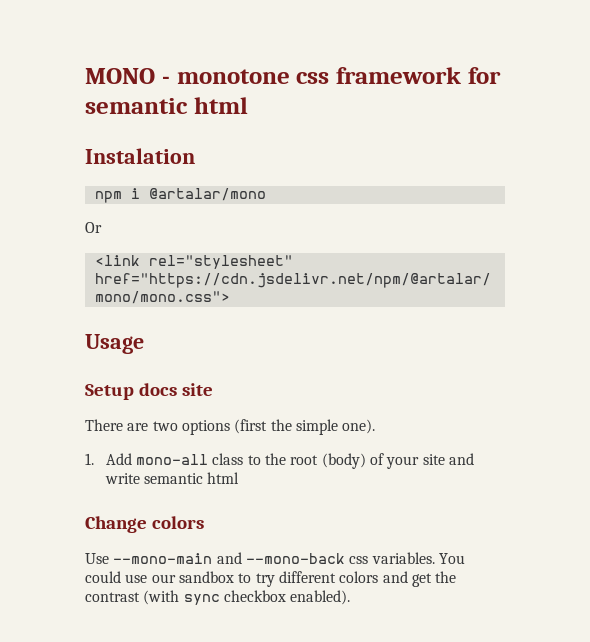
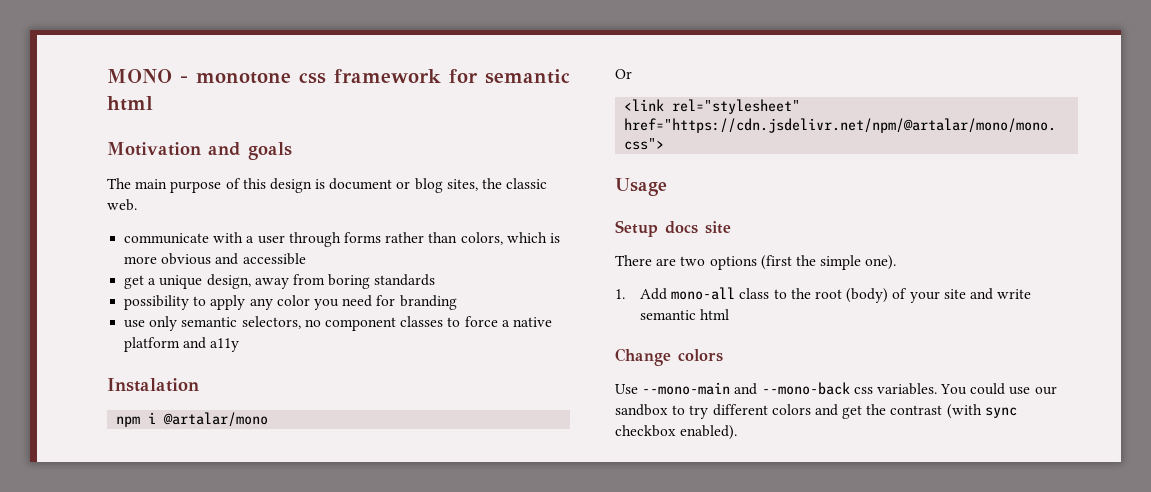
(248, 105) none -> [107,142,292,160] [107,178,548,193] [107,199,137,211] [124,232,560,247] [124,253,306,265] [124,274,436,289] [124,295,457,310] [124,316,552,331] [124,337,240,352] // Motivation and goals // The main purpose of this design is document or blog sites, the classic web. // communicate with a user through forms rather than colors, which is more obvious and accessible // get a unique design, away from boring standards // possibility to apply any color you need for branding // use only semantic selectors, no component classes to force a native platform and a11y

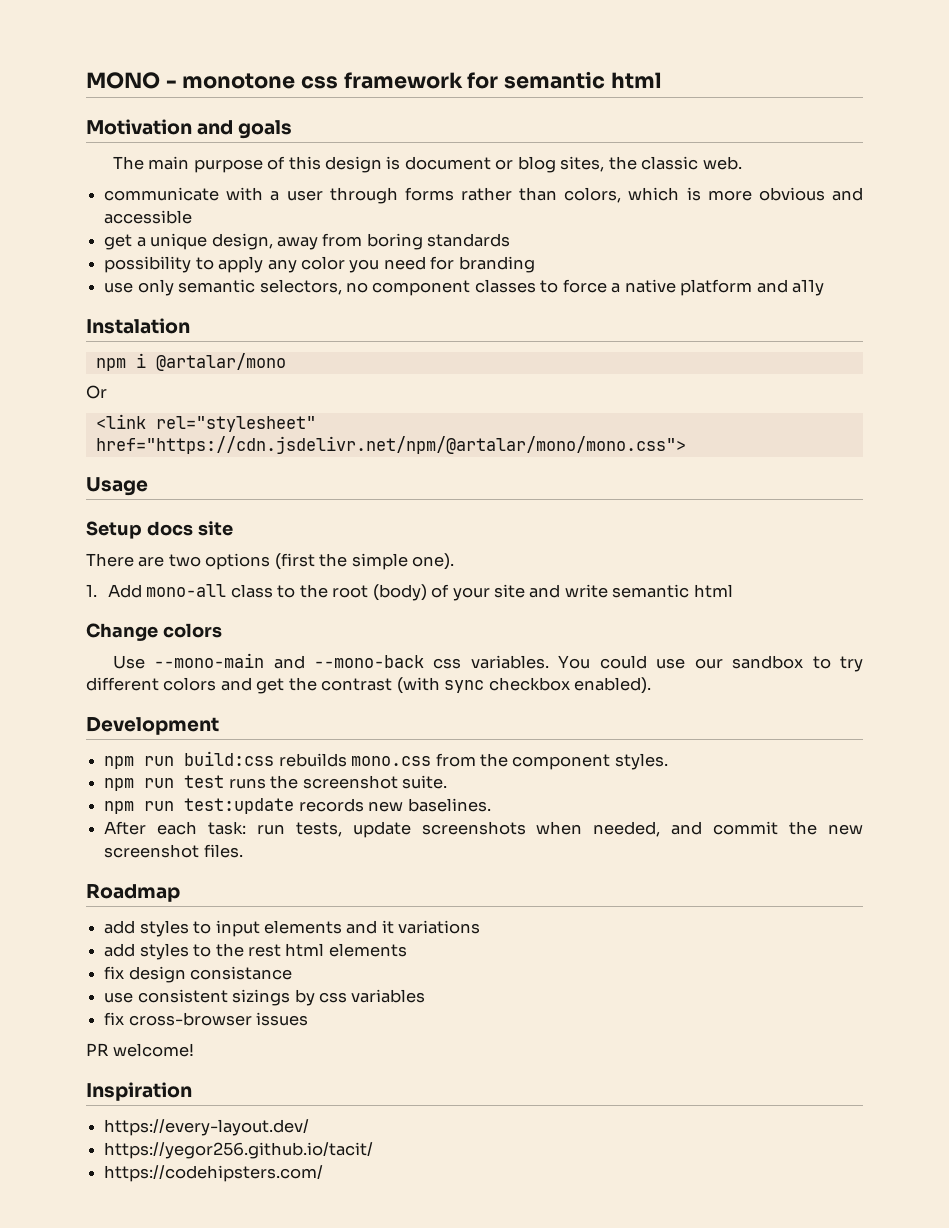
(738, 432) none -> [86,717,219,735] [104,751,668,770] [104,775,447,791] [104,798,491,814] [104,821,863,838] [104,844,243,858] [86,884,180,902] [104,920,481,937] [104,943,407,960] [104,966,293,983] [104,989,426,1006] [104,1012,309,1026] [86,1043,195,1057] [86,1082,192,1101] [104,1119,310,1136] [104,1142,374,1159] [104,1165,324,1182] // Development // npm run build:css rebuilds mono.css from the component styles. // npm run test runs the screenshot suite. // npm run test:update records new baselines. // After each task: run tests, update screenshots when needed, and commit the new screenshot files. // Roadmap // add styles to input elements and it variations // add styles to the rest html elements // fix design consistance // use consistent sizings by css variables // fix cross-browser issues // PR welcome! // Inspiration // https://every-layout.dev/ // https://yegor256.github.io/tacit/ // https://codehipsters.com/

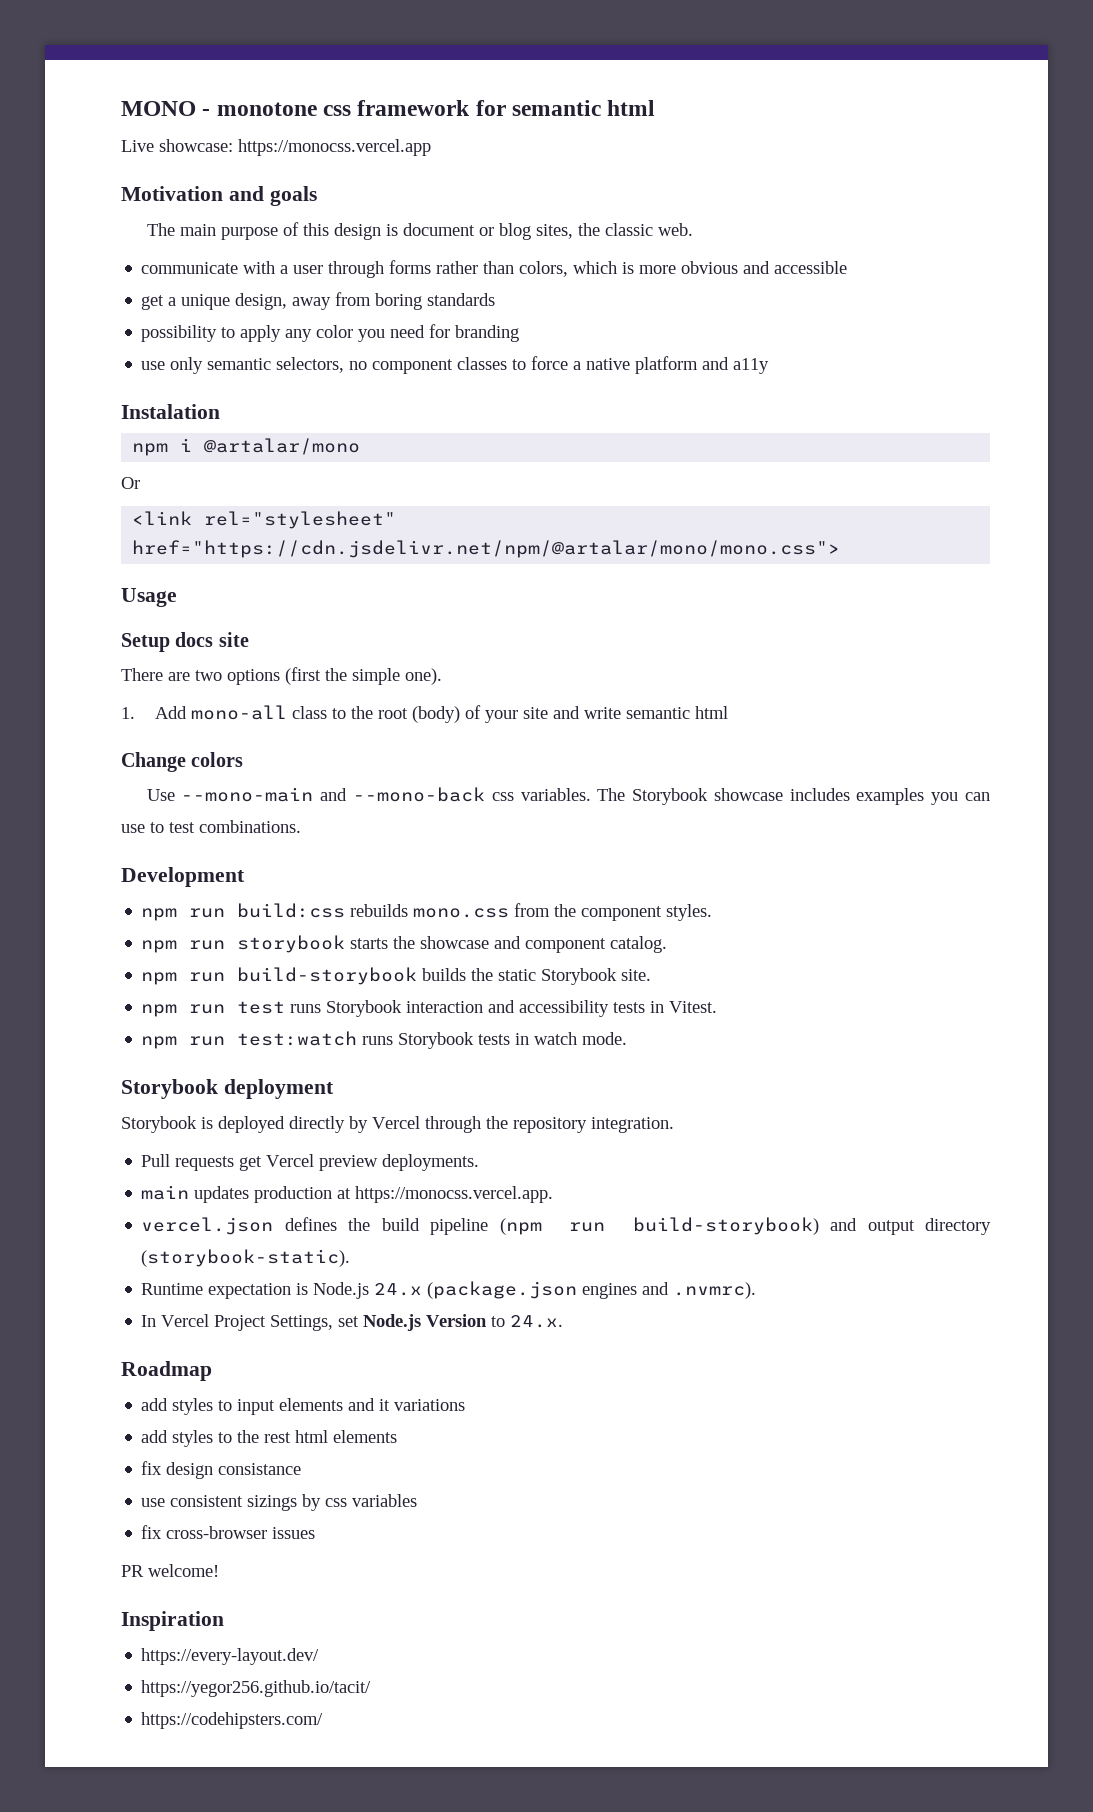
(662, 80) none -> [121,139,431,156] // Live showcase: https://monocss.vercel.app
[558,655,863,672] [86,677,652,694] You could use our sandbox to try different colors and get the contrast (with sync checkbox enabled). -> [597,788,991,805] [121,820,301,833] The Storybook showcase includes examples you can use to test combinations.
[184,775,447,789] [104,798,491,814] [104,821,863,838] [104,844,243,858] test runs the screenshot suite. // npm run test:update records new baselines. // After each task: run tests, update screenshots when needed, and commit the new screenshot files. -> [237,935,668,953] [141,967,652,985] [141,1000,718,1017] [141,1031,628,1049] [121,1079,334,1099] [121,1116,674,1133] [141,1154,480,1171] [141,1185,554,1203] [141,1217,991,1235] [141,1249,351,1267] [141,1281,757,1299] [141,1314,564,1331] storybook starts the showcase and component catalog. // npm run build-storybook builds the static Storybook site. // npm run test runs Storybook interaction and accessibility tests in Vitest. // npm run test:watch runs Storybook tests in watch mode. // Storybook deployment // Storybook is deployed directly by Vercel through the repository integration. // Pull requests get Vercel preview deployments. // main updates production at https://monocss.vercel.app. // vercel.json defines the build pipeline (npm run build-storybook) and output directory (storybook-static). // Runtime expectation is Node.js 24.x (package.json engines and .nvmrc). // In Vercel Project Settings, set Node.js Version to 24.x.

